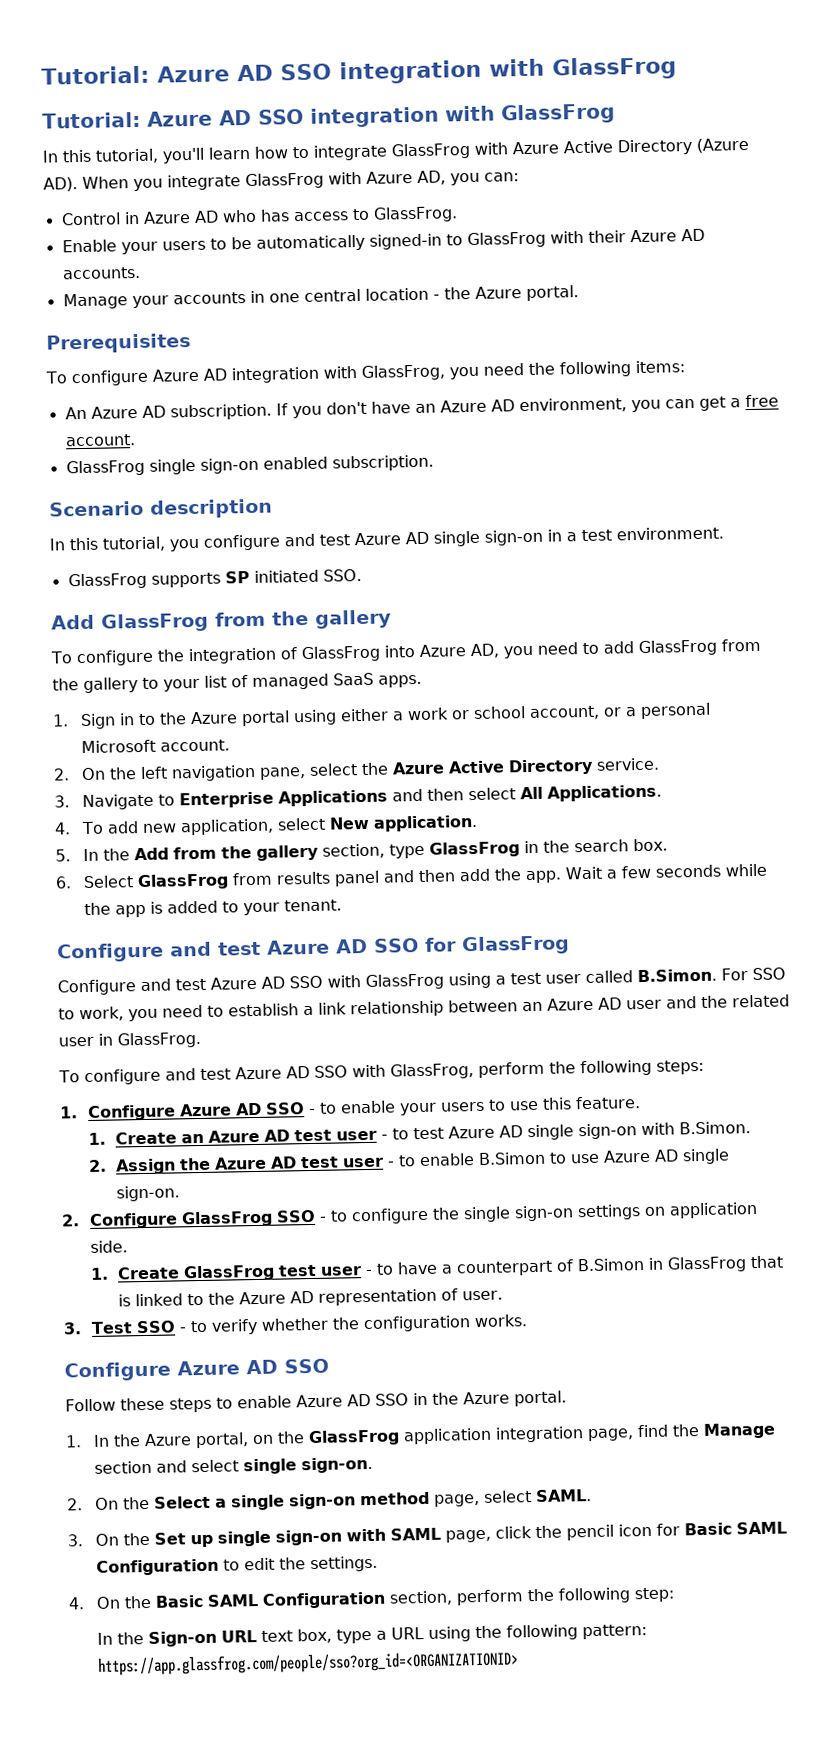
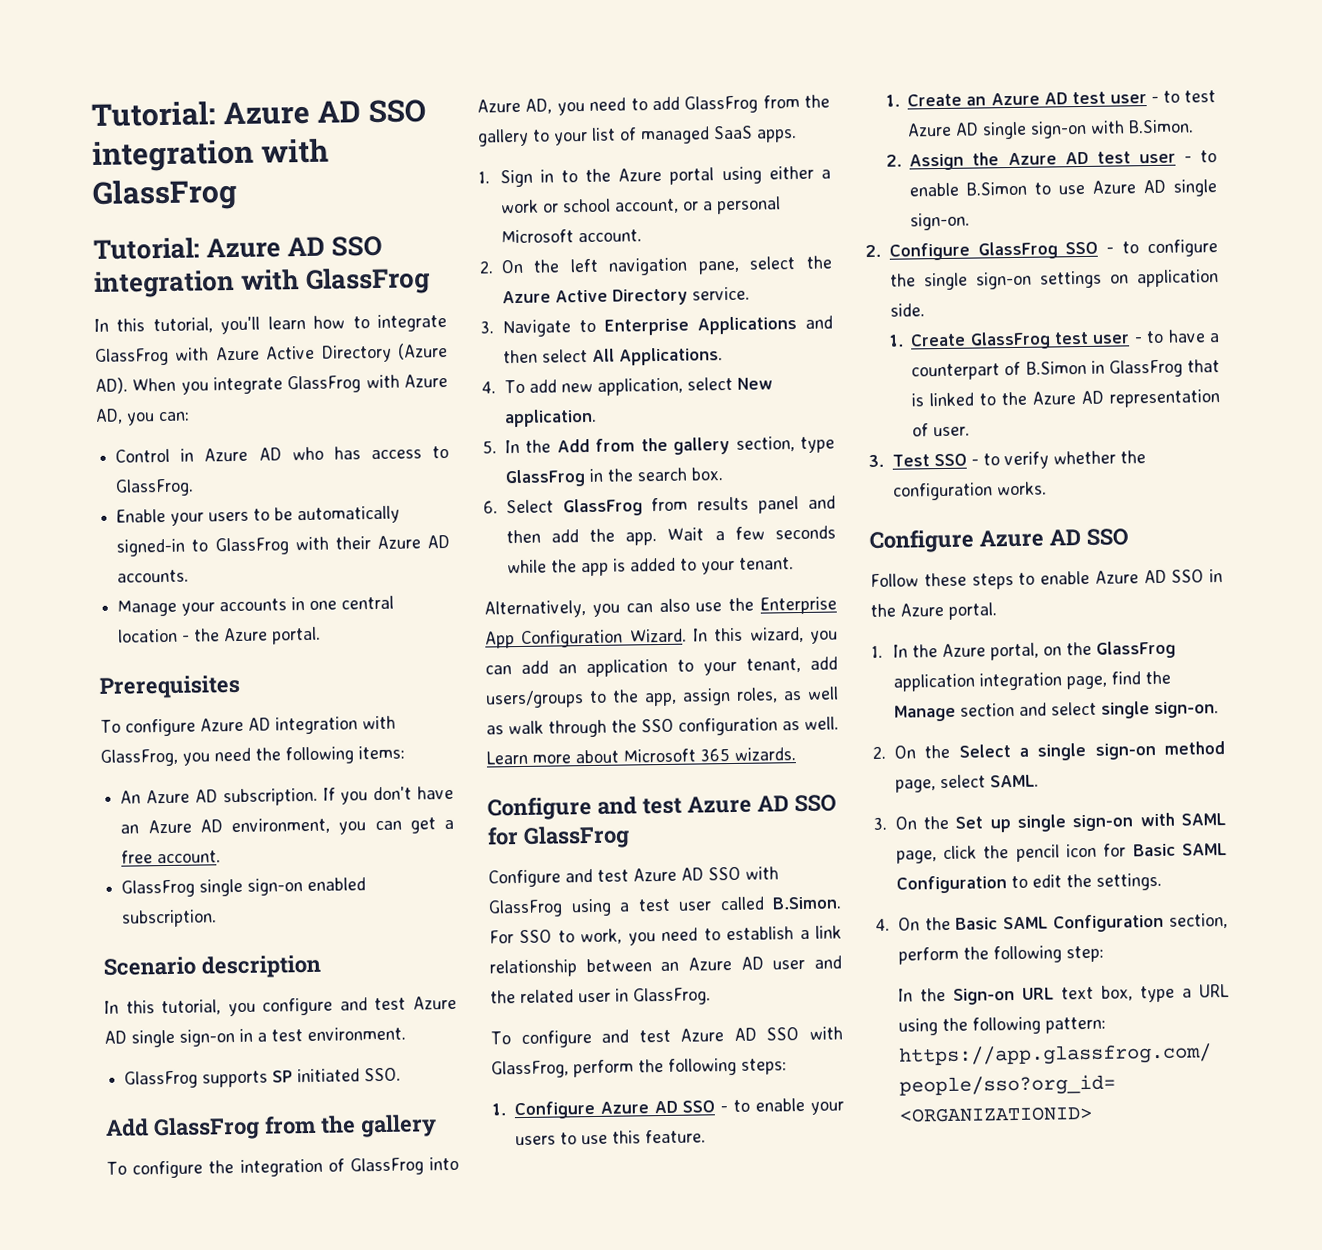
(342, 905) none -> [484,596,837,619] [485,626,838,649] [485,656,838,678] [485,686,839,709] [486,716,839,738] [486,747,796,765] // Alternatively, you can also use the Enterprise App Configuration Wizard. In this wizard, you can add an application to your tenant, add users/groups to the app, assign roles, as well as walk through the SSO configuration as well. Learn more about Microsoft 365 wizards.

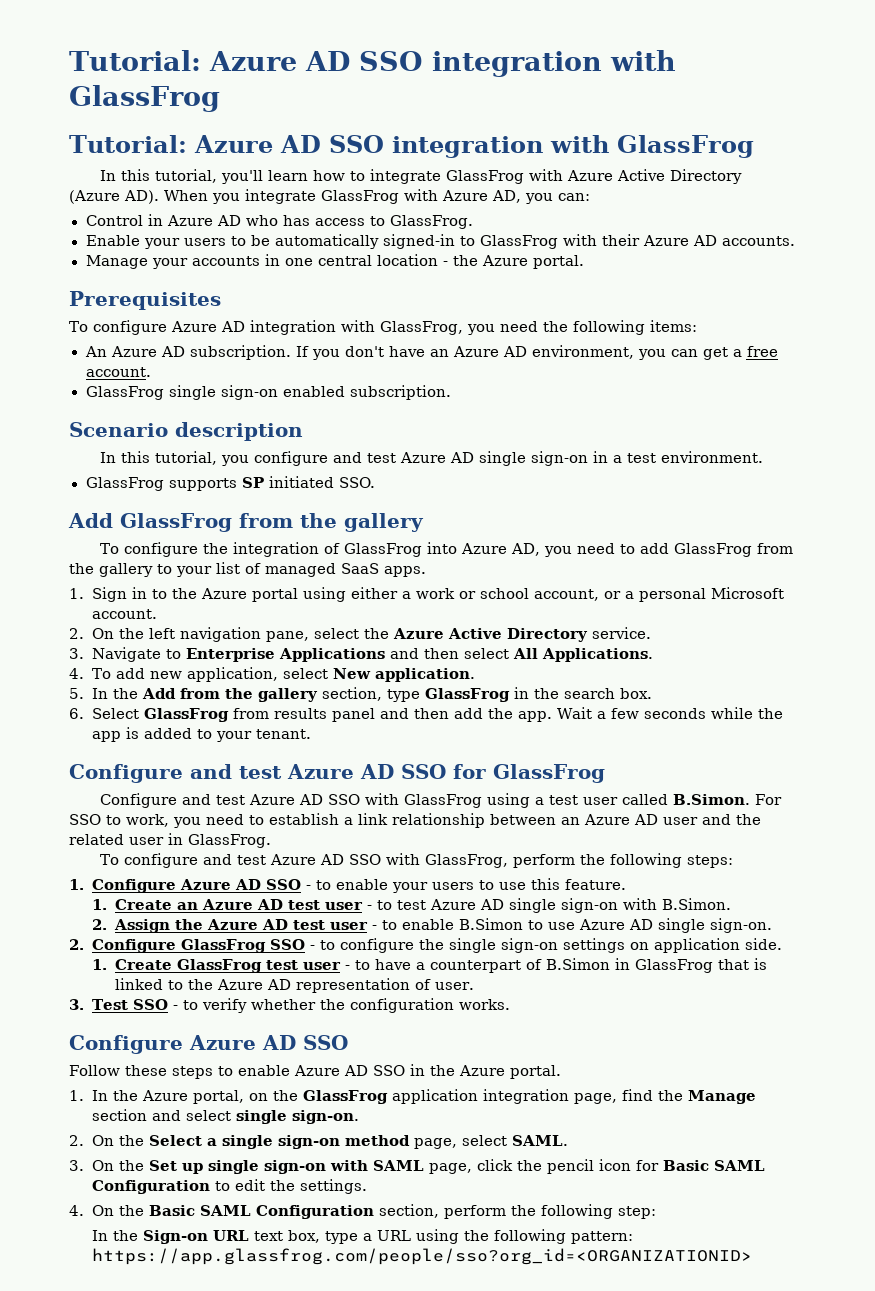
[484,596,837,619] [485,626,838,649] [485,656,838,678] [485,686,839,709] [486,716,839,738] [486,747,796,765] // Alternatively, you can also use the Enterprise App Configuration Wizard. In this wizard, you can add an application to your tenant, add users/groups to the app, assign roles, as well as walk through the SSO configuration as well. Learn more about Microsoft 365 wizards. -> (311, 734) none

